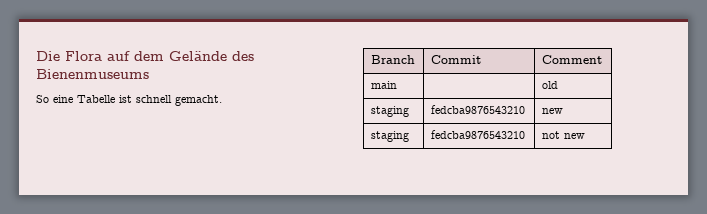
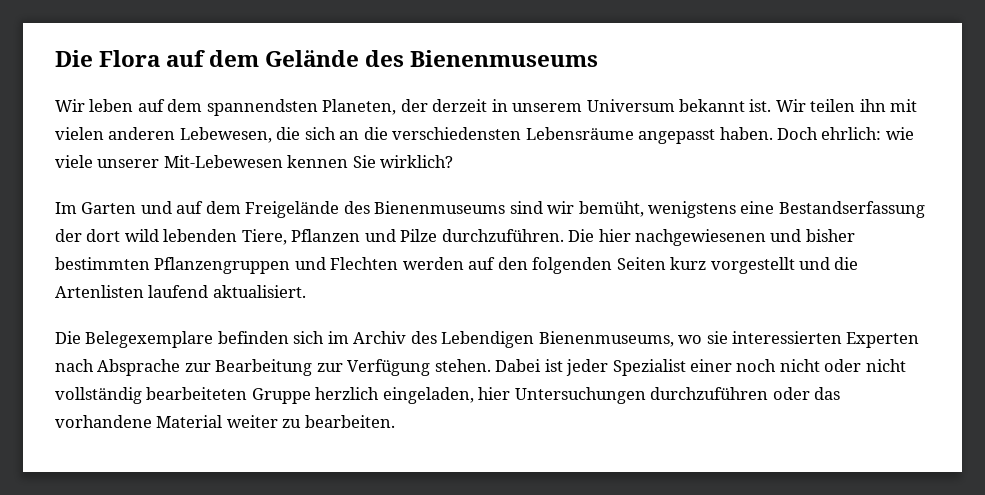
[36,95,222,106] [370,55,415,64] [430,55,481,64] [541,55,602,64] [370,81,397,89] [541,81,558,89] [370,106,409,117] [430,105,525,114] [541,108,563,114] [370,131,409,142] [430,130,525,139] [541,131,585,139] So eine Tabelle ist schnell gemacht. // Branch | Commit | Comment // main | | old // staging | fedcba9876543210 | new // staging | fedcba9876543210 | not new -> [55,99,918,116] [55,127,914,144] [55,155,454,168] [55,201,925,218] [55,229,855,246] [55,257,859,274] [55,285,306,298] [55,331,920,348] [55,359,906,376] [55,387,841,404] [55,415,395,428] Wir leben auf dem spannendsten Planeten, der derzeit in unserem Universum bekannt ist. Wir teilen ihn mit vielen anderen Lebewesen, die sich an die verschiedensten Lebensräume angepasst haben. Doch ehrlich: wie viele unserer Mit-Lebewesen kennen Sie wirklich? // Im Garten und auf dem Freigelände des Bienenmuseums sind wir bemüht, wenigstens eine Bestandserfassung der dort wild lebenden Tiere, Pflanzen und Pilze durchzuführen. Die hier nachgewiesenen und bisher bestimmten Pflanzengruppen und Flechten werden auf den folgenden Seiten kurz vorgestellt und die Artenlisten laufend aktualisiert. // Die Belegexemplare befinden sich im Archiv des Lebendigen Bienenmuseums, wo sie interessierten Experten nach Absprache zur Bearbeitung zur Verfügung stehen. Dabei ist jeder Spezialist einer noch nicht oder nicht vollständig bearbeiteten Gruppe herzlich eingeladen, hier Untersuchungen durchzuführen oder das vorhandene Material weiter zu bearbeiten.

